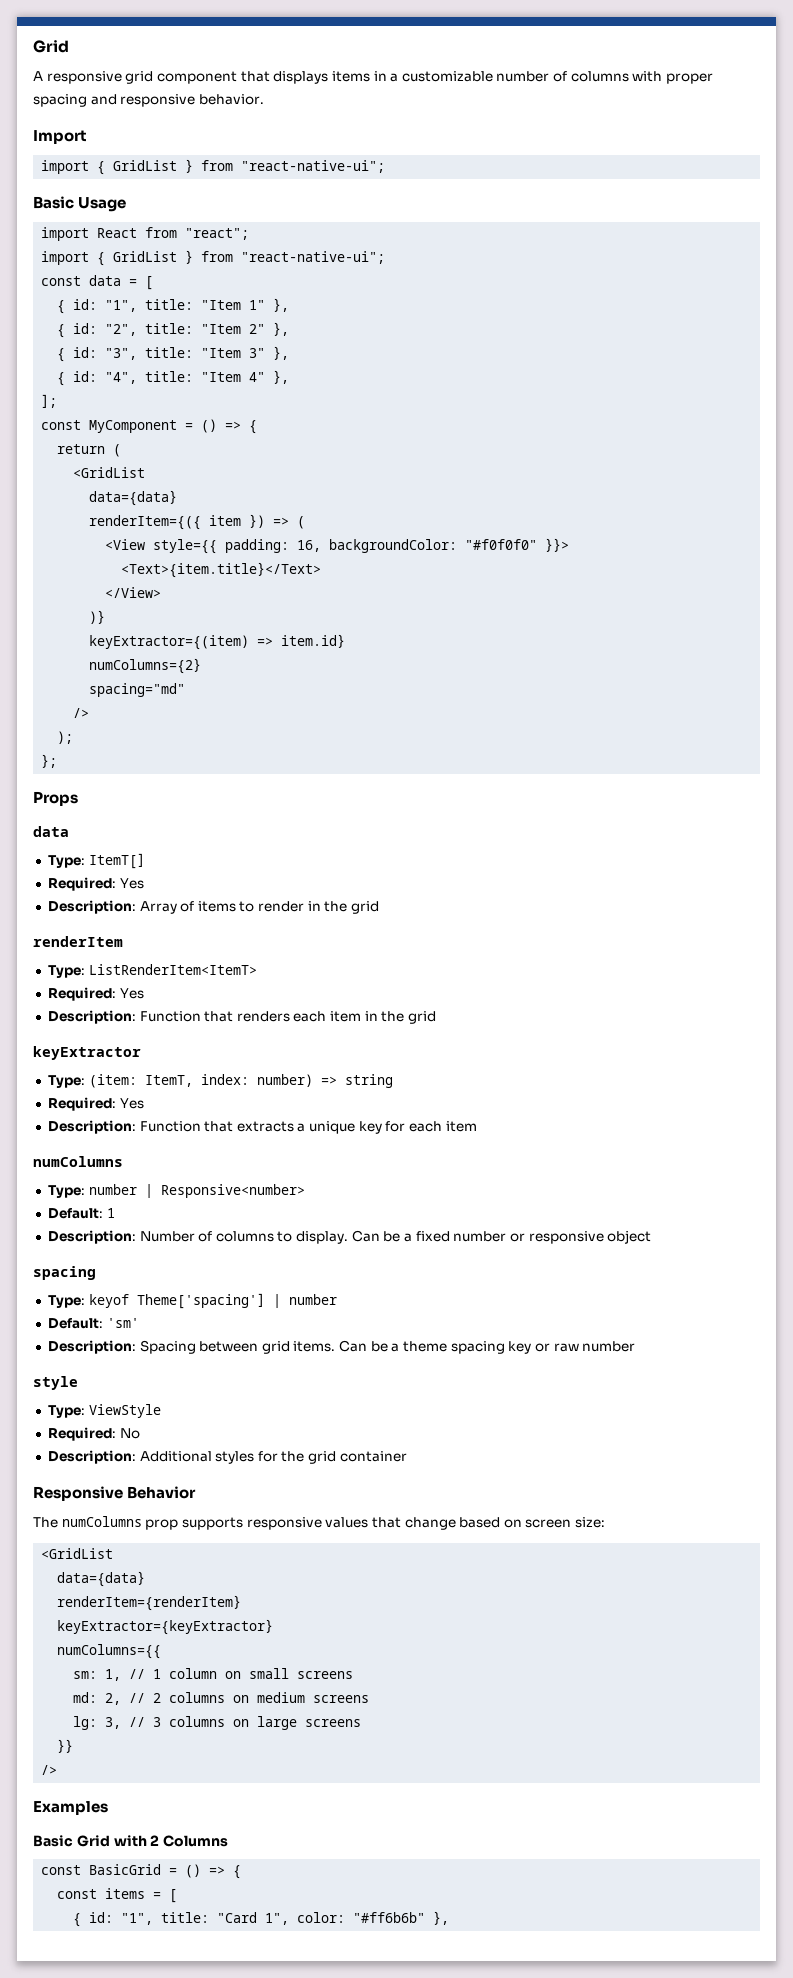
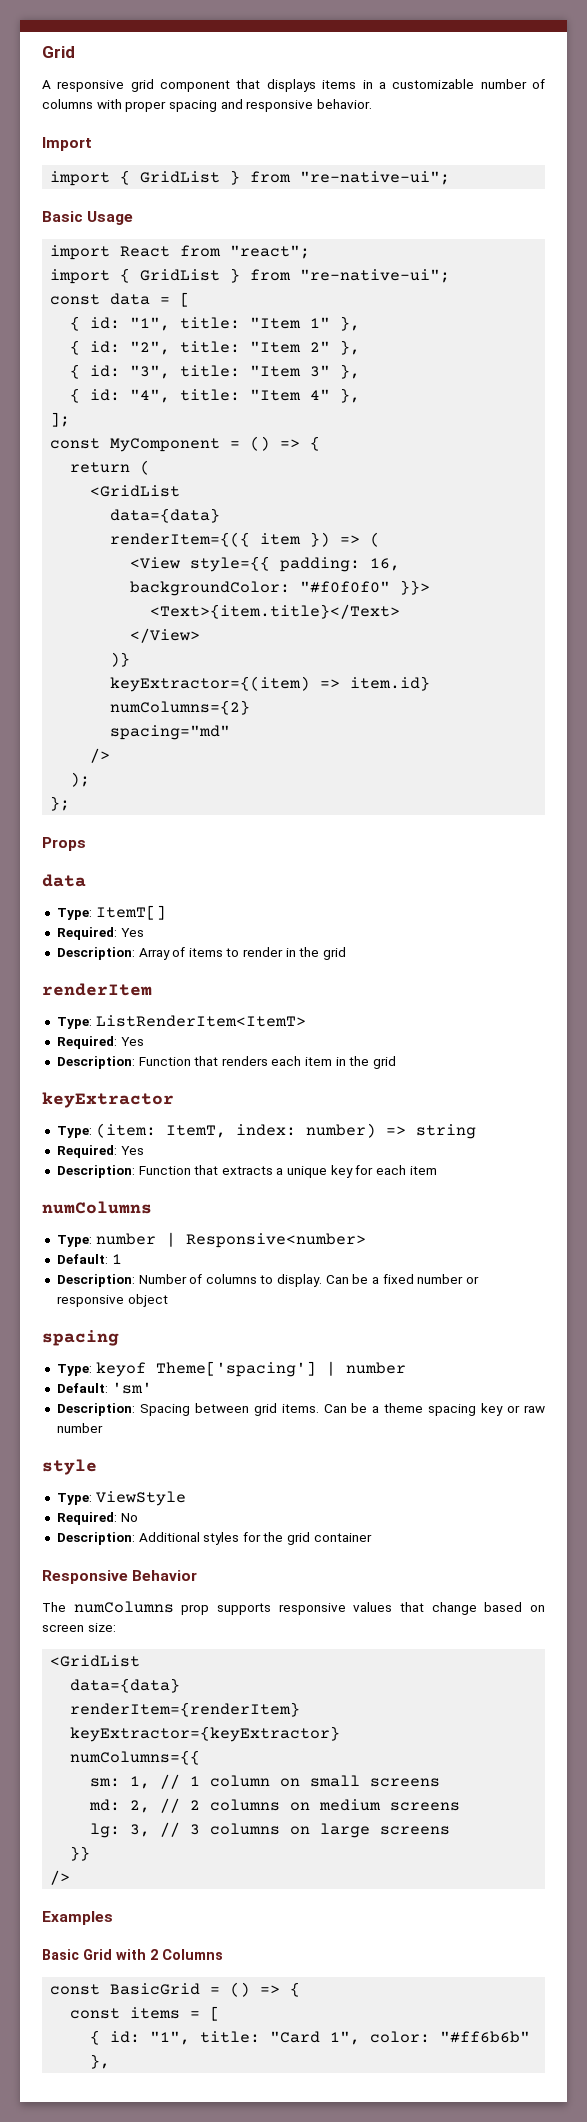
[241,160,386,173] "react-native-ui"; -> [300,171,451,185] "re-native-ui";
[241,251,386,264] "react-native-ui"; -> [300,269,451,283] "re-native-ui";

